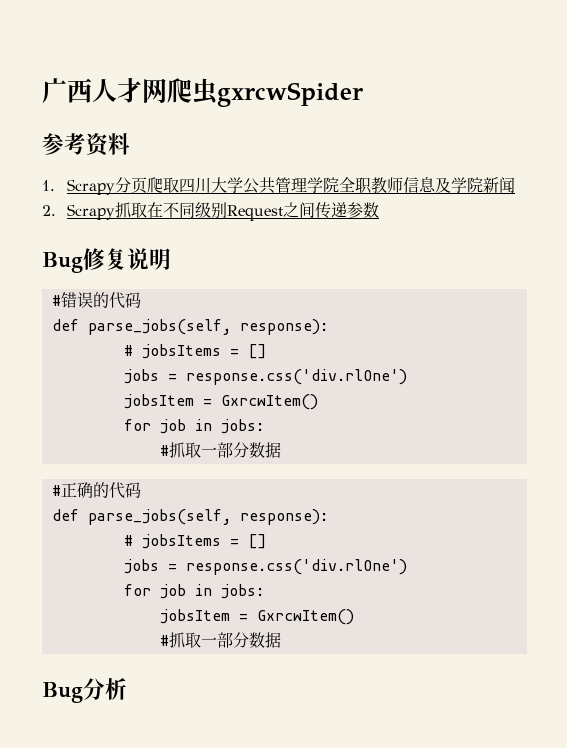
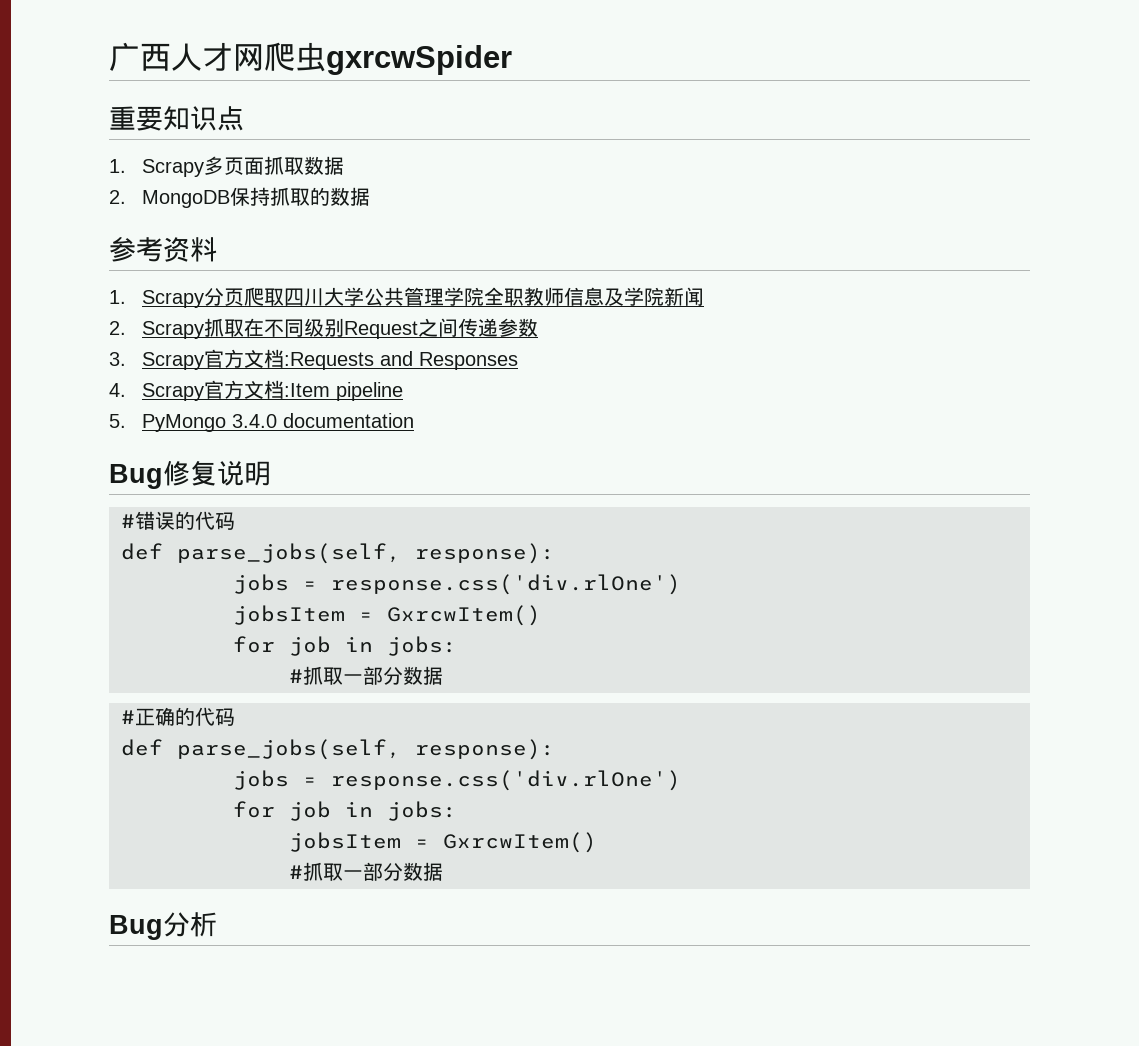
(364, 94) none -> [109,106,244,131] [109,156,344,177] [109,187,370,208] // 重要知识点 // 1. Scrapy多页面抓取数据 // 2. MongoDB保持抓取的数据
(380, 210) none -> [109,349,518,370] [109,380,403,401] [109,413,414,432] // 3. Scrapy官方文档:Requests and Responses // 4. Scrapy官方文档:Item pipeline // 5. PyMongo 3.4.0 documentation
[123,344,266,359] // # jobsItems = [] -> (555, 553) none
[123,534,266,549] // # jobsItems = [] -> (555, 749) none

